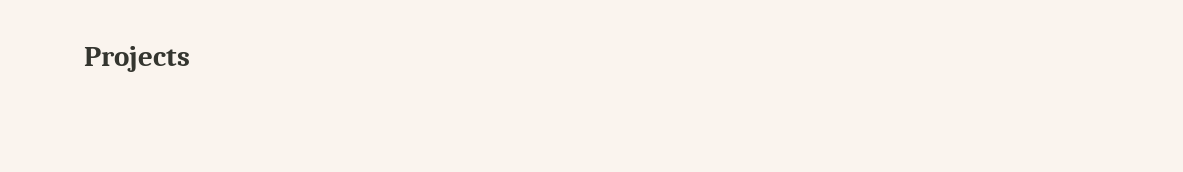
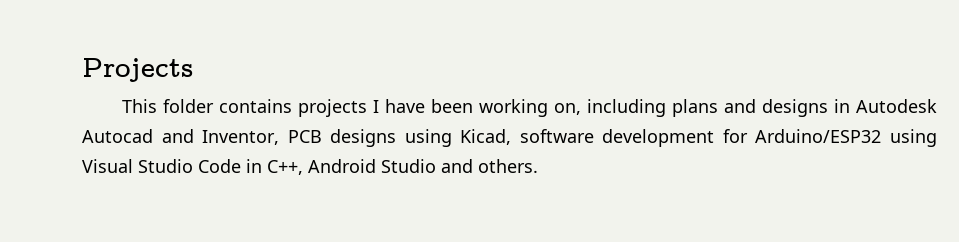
(190, 59) none -> [121,99,937,117] [82,129,937,147] [82,159,538,175] // This folder contains projects I have been working on, including plans and designs in Autodesk Autocad and Inventor, PCB designs using Kicad, software development for Arduino/ESP32 using Visual Studio Code in C++, Android Studio and others.

